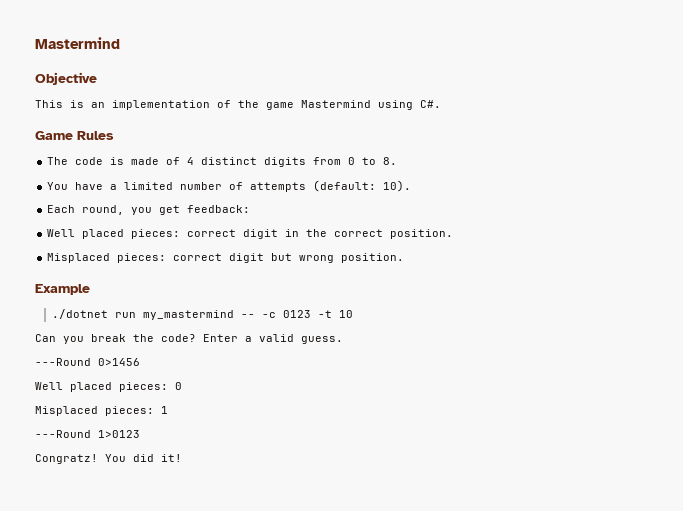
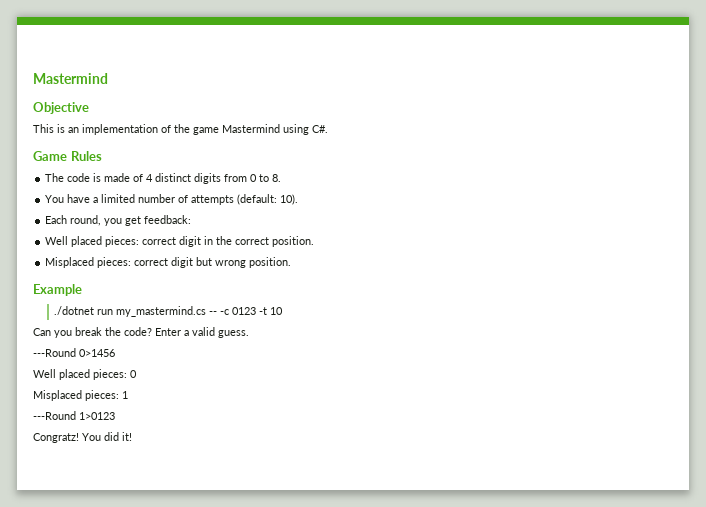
[143,310,235,320] my_mastermind -> [116,306,207,317] my_mastermind.cs

